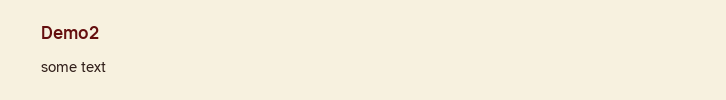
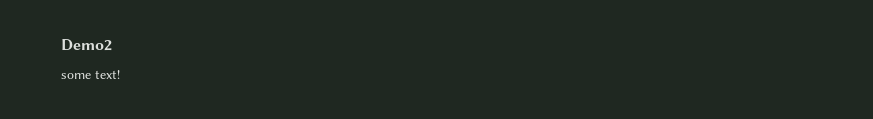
[81,62,106,72] text -> [95,70,120,79] text!

